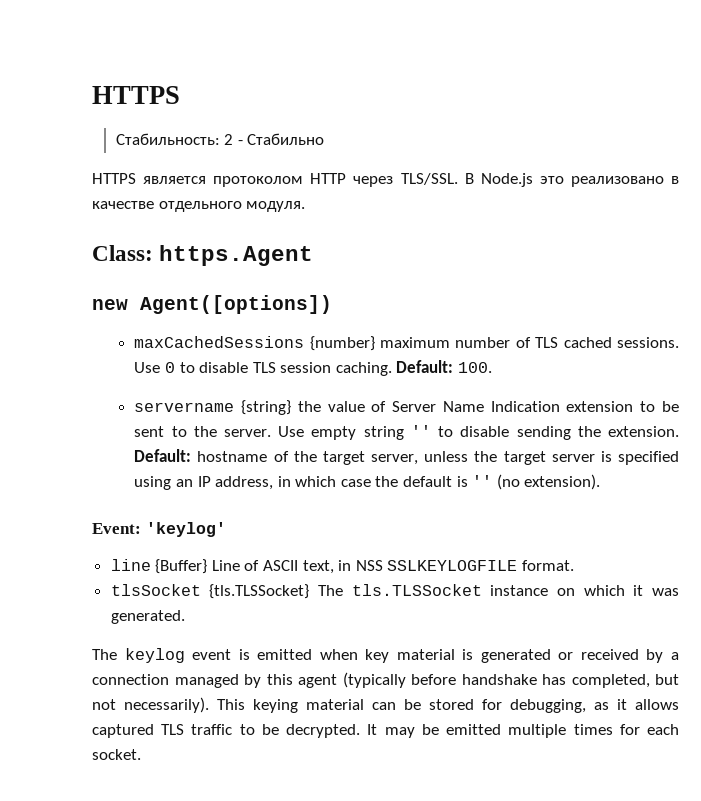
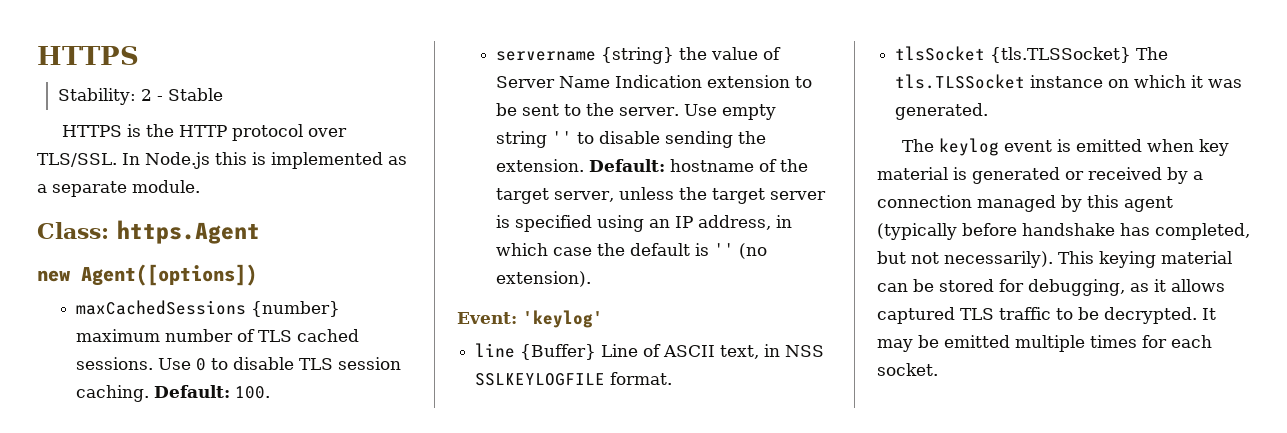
[115,133,220,145] Стабильность: -> [57,88,136,105] Stability:
[247,133,325,145] [92,173,680,187] [92,201,306,212] Стабильно // HTTPS является протоколом HTTP через TLS/SSL. В Node.js это реализовано в качестве отдельного модуля. -> [167,88,223,101] [62,124,348,141] [37,152,407,169] [37,180,200,197] Stable // HTTPS is the HTTP protocol over TLS/SSL. In Node.js this is implemented as a separate module.

